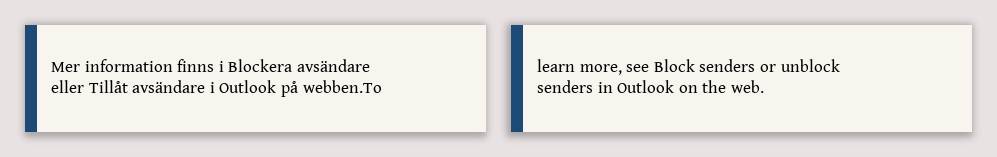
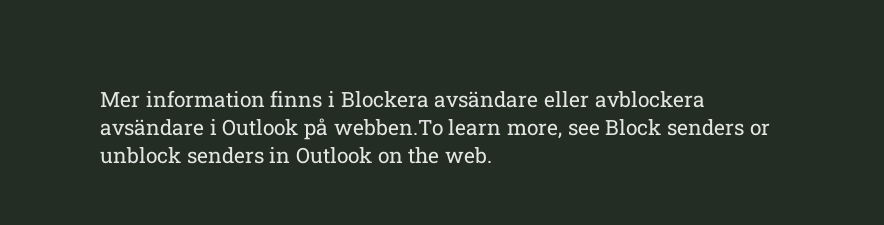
[88,80,128,93] Tillåt -> [594,91,705,108] avblockera

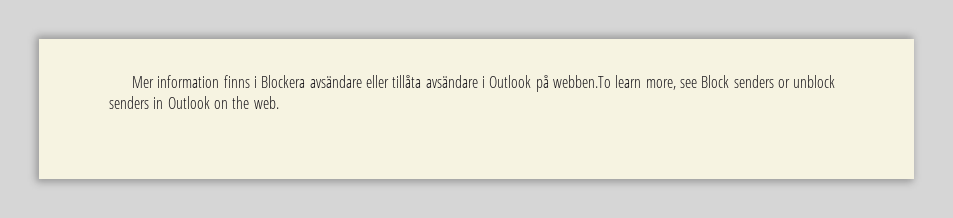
[594,91,705,108] avblockera -> [392,75,422,88] tillåta

